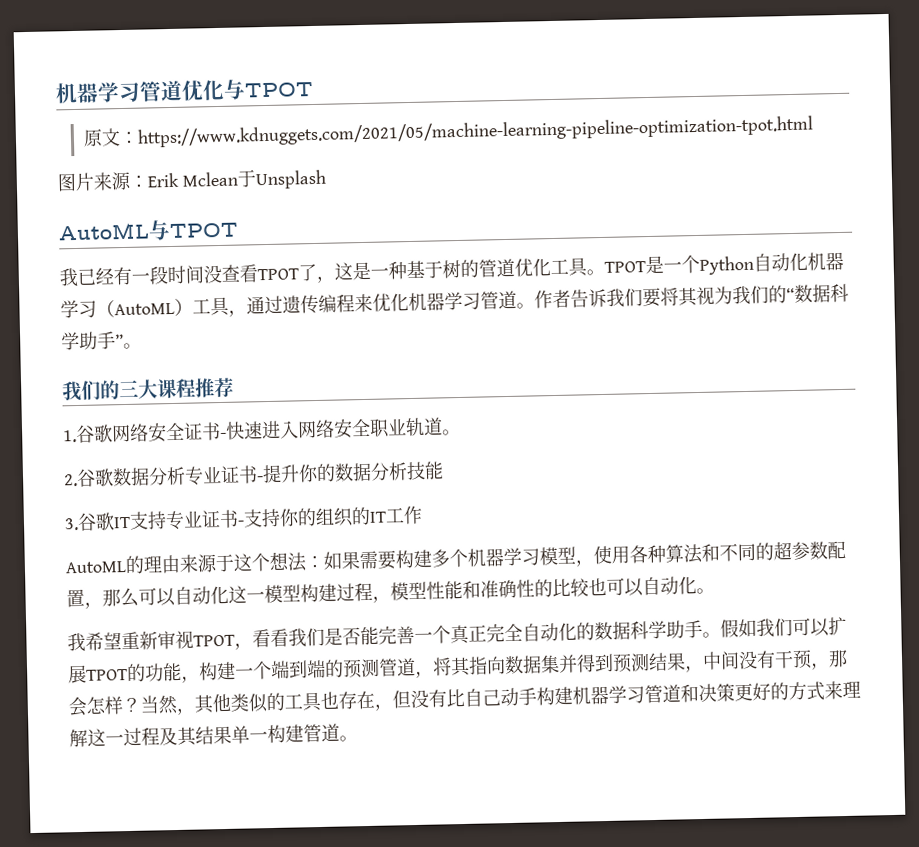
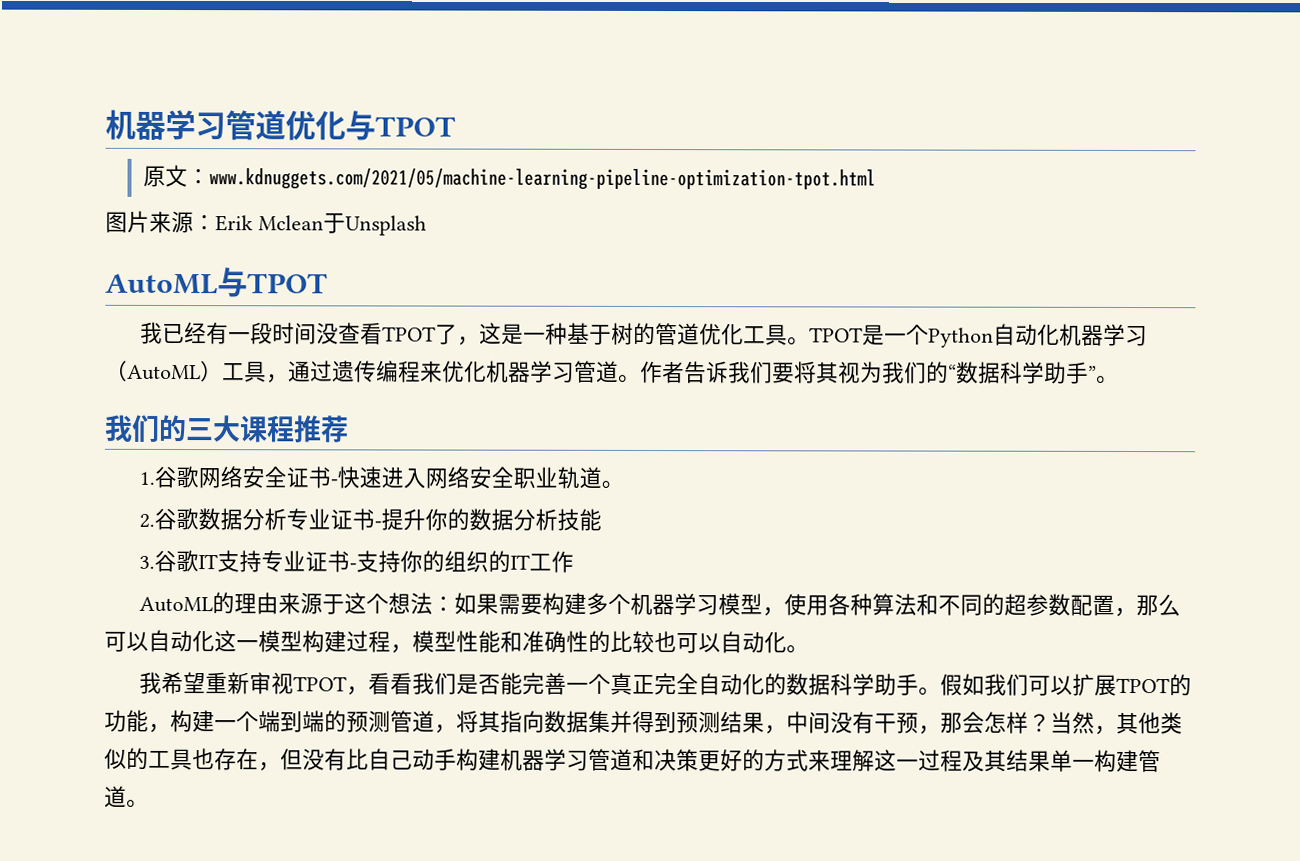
[136,115,814,148] https://www.kdnuggets.com/2021/05/machine-learning-pipeline-optimization-tpot.html -> [208,168,876,191] www.kdnuggets.com/2021/05/machine-learning-pipeline-optimization-tpot.html

